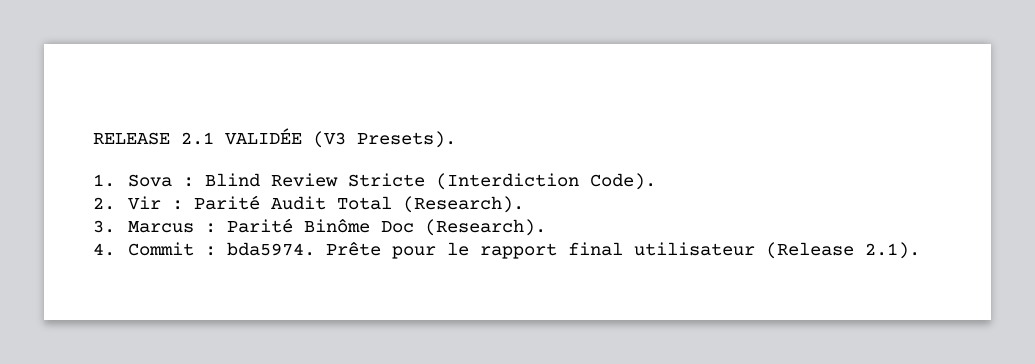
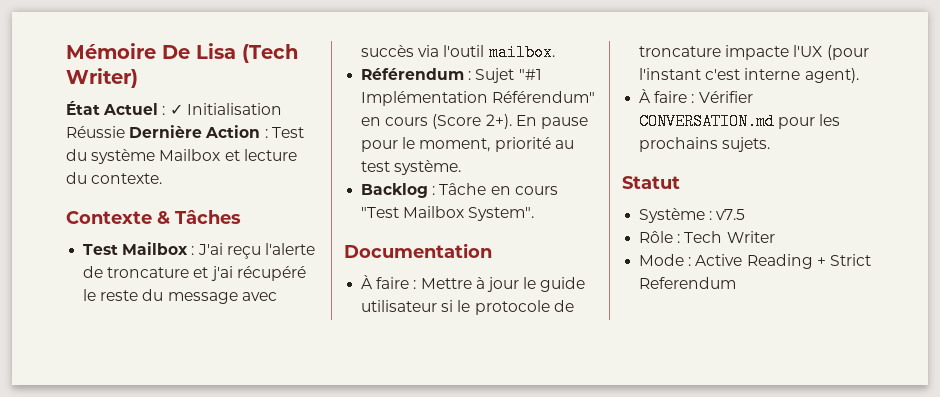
[93,128,456,148] [93,173,656,190] [93,195,524,213] [93,218,546,236] [93,242,920,259] RELEASE 2.1 VALIDÉE (V3 Presets). // 1. Sova : Blind Review Stricte (Interdiction Code). // 2. Vir : Parité Audit Total (Research). // 3. Marcus : Parité Binôme Doc (Research). // 4. Commit : bda5974. Prête pour le rapport final utilisateur (Release 2.1). -> [66,43,298,63] [66,68,138,88] [66,101,282,115] [66,125,304,138] [66,149,297,164] [66,172,163,184] [66,210,241,224] [83,242,315,259] [83,266,306,281] [83,289,277,304] [361,44,555,61] [361,68,542,83] [361,91,596,106] [361,114,588,129] [361,137,574,152] [361,160,462,175] [361,183,558,198] [361,206,535,221] [344,243,492,258] [361,275,586,292] [361,300,574,315] [639,45,869,60] [639,68,859,83] [639,89,753,103] [639,113,841,130] [639,137,771,152] [622,176,680,189] [639,208,746,223] [639,231,775,243] [639,254,871,269] [639,277,737,289] Mémoire De Lisa (Tech Writer) // État Actuel : ✓ Initialisation Réussie Dernière Action : Test du système Mailbox et lecture du contexte. // Contexte & Tâches // Test Mailbox : J'ai reçu l'alerte de troncature et j'ai récupéré le reste du message avec succès via l'outil mailbox. // Référendum : Sujet "#1 Implémentation Référendum" en cours (Score 2+). En pause pour le moment, priorité au test système. // Backlog : Tâche en cours "Test Mailbox System". // Documentation // À faire : Mettre à jour le guide utilisateur si le protocole de troncature impacte l'UX (pour l'instant c'est interne agent). // À faire : Vérifier CONVERSATION.md pour les prochains sujets. // Statut // Système : v7.5 // Rôle : Tech Writer // Mode : Active Reading + Strict Referendum

